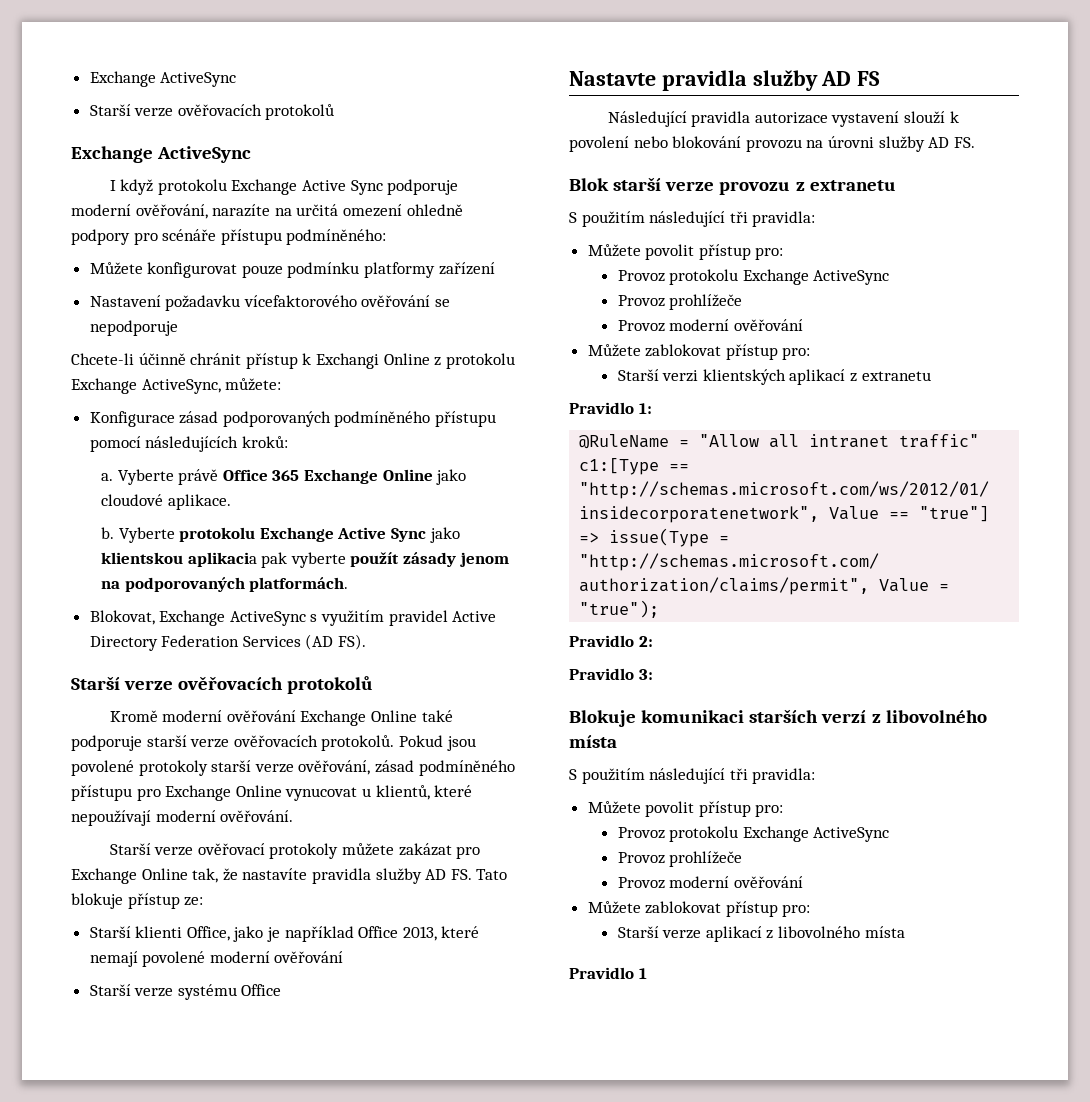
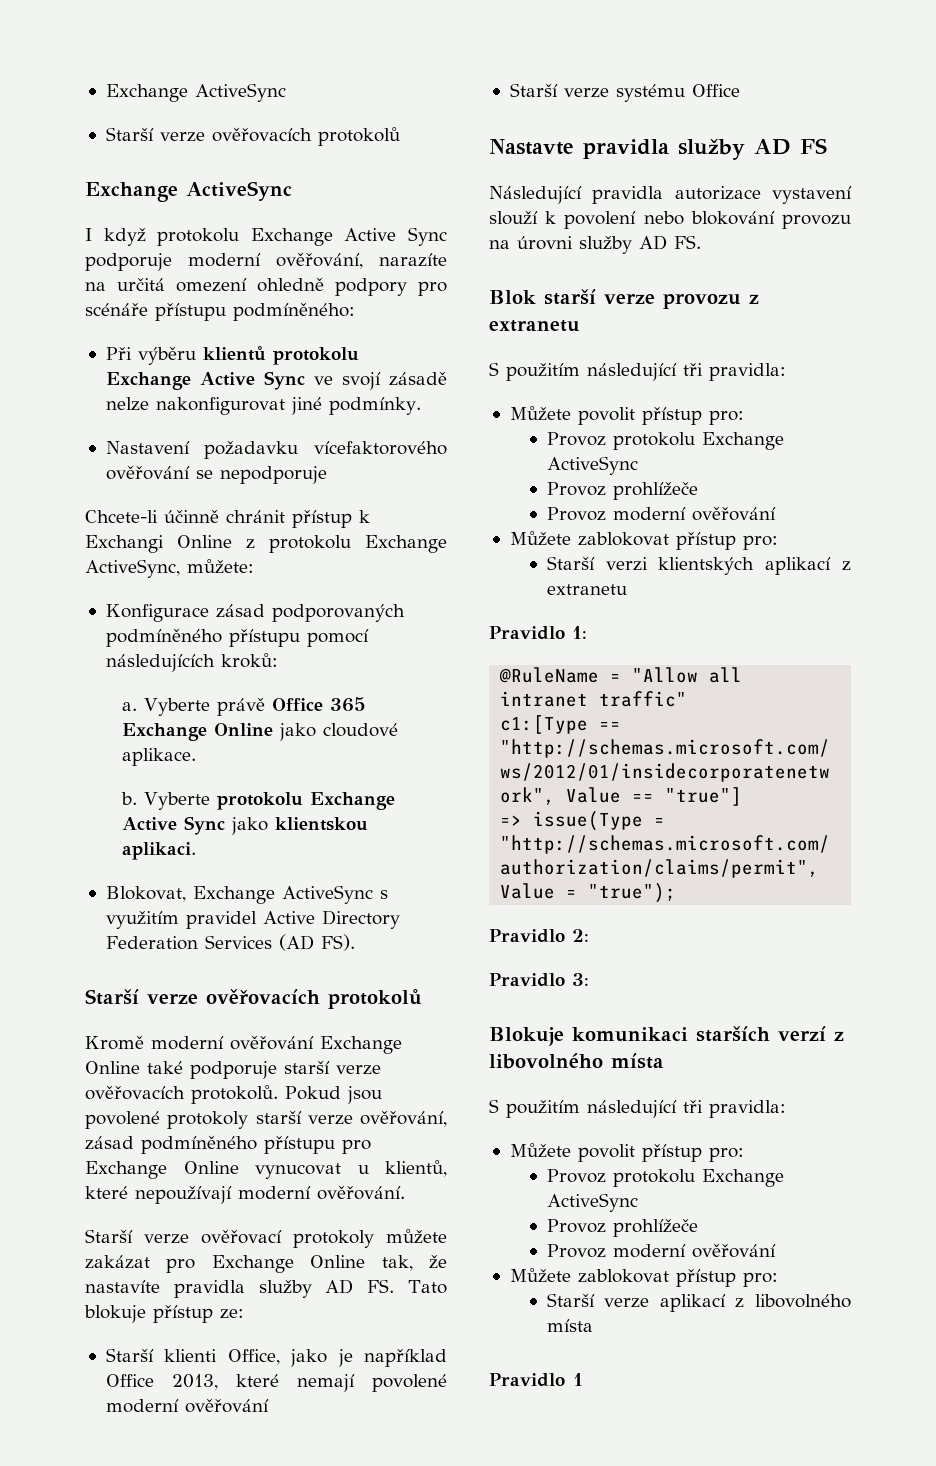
[89,262,495,278] Můžete konfigurovat pouze podmínku platformy zařízení -> [105,346,359,365] [105,371,447,390] [105,397,421,415] Při výběru klientů protokolu Exchange Active Sync ve svojí zásadě nelze nakonfigurovat jiné podmínky.
[187,552,509,568] [101,577,349,592] aplikacia pak vyberte použít zásady jenom na podporovaných platformách. -> [122,842,197,860] aplikaci.

